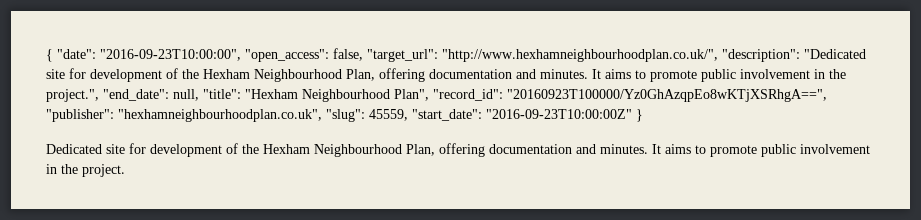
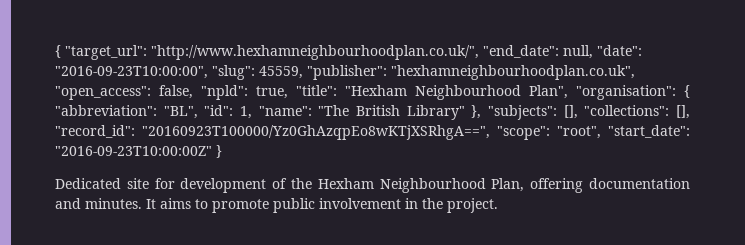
[46,48,866,62] [46,68,846,82] [46,89,827,102] [46,109,408,122] { "date": "2016-09-23T10:00:00", "open_access": false, "target_url": "http://www.hexhamneighbourhoodplan.co.uk/", "description": "Dedicated site for development of the Hexham Neighbourhood Plan, offering documentation and minutes. It aims to promote public involvement in the project.", "end_date": null, "title": "Hexham Neighbourhood Plan", "record_id": "20160923T100000/Yz0GhAzqpEo8wKTjXSRhgA==", "publisher": "hexhamneighbourhoodplan.co.uk", "slug": 45559, -> [55,45,642,60] [55,65,635,80] [55,85,690,100] [55,105,690,120] [55,125,601,140] { "target_url": "http://www.hexhamneighbourhoodplan.co.uk/", "end_date": null, "date": "2016-09-23T10:00:00", "slug": 45559, "publisher": "hexhamneighbourhoodplan.co.uk", "open_access": false, "npld": true, "title": "Hexham Neighbourhood Plan", "organisation": { "abbreviation": "BL", "id": 1, "name": "The British Library" }, "subjects": [], "collections": [], "record_id": "20160923T100000/Yz0GhAzqpEo8wKTjXSRhgA==", "scope": "root",

